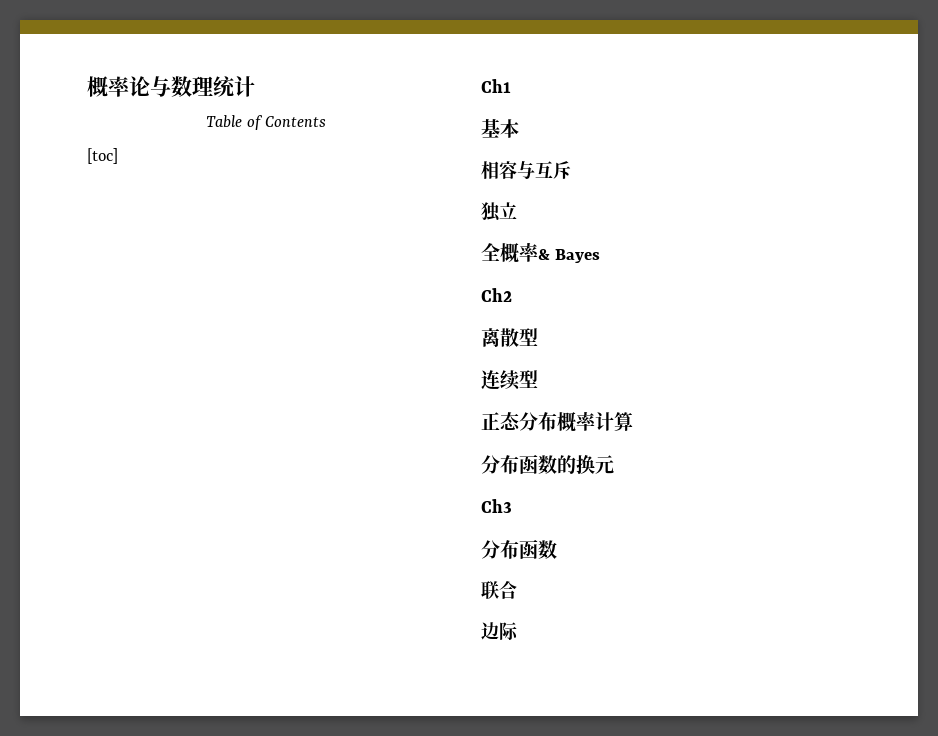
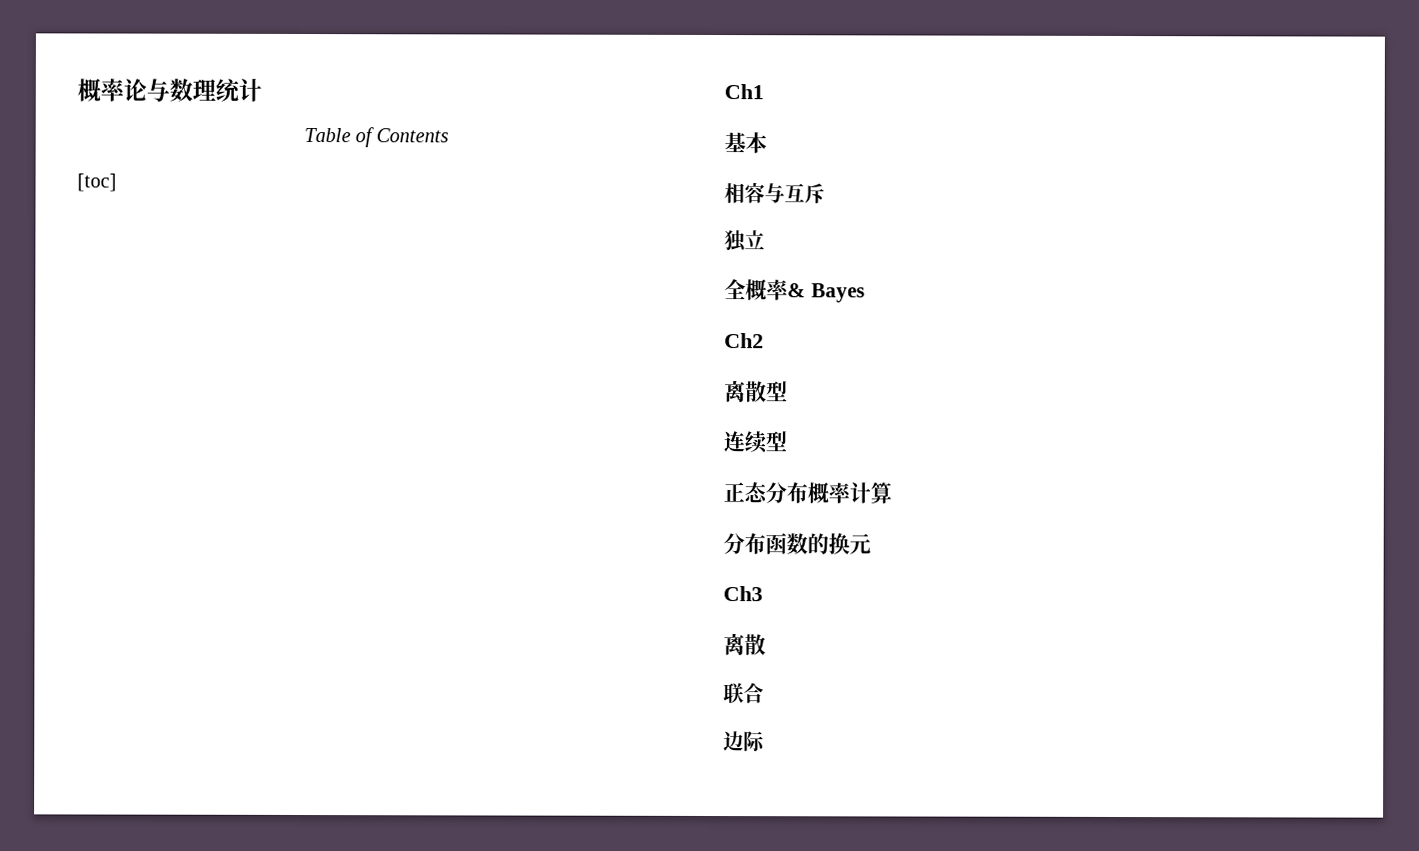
[481,539,557,559] 分布函数 -> [723,633,766,656] 离散

